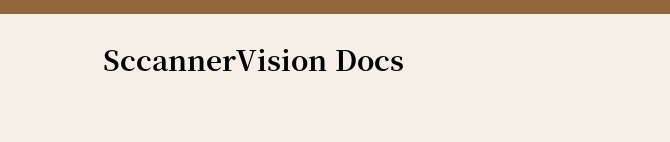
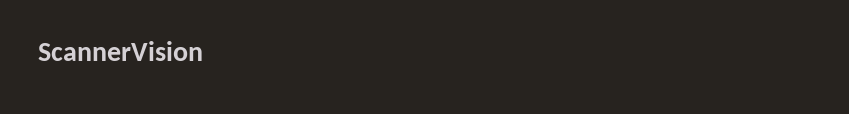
[103,49,404,71] SccannerVision Docs -> [38,41,203,61] ScannerVision

